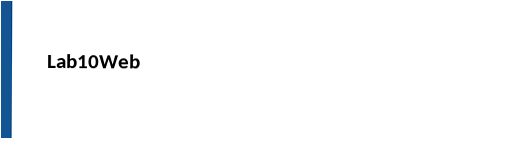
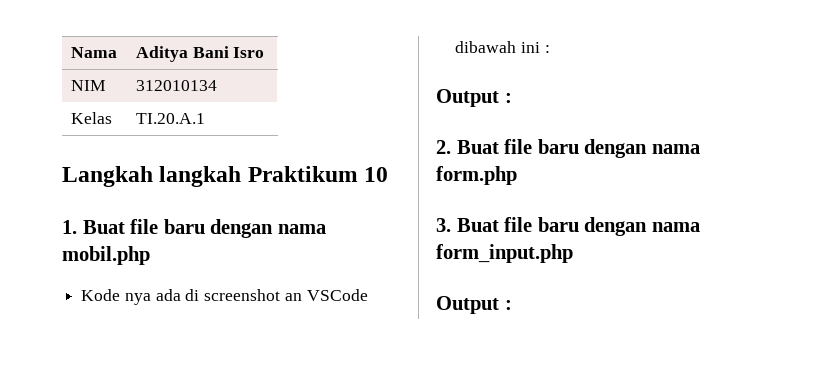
[47,53,141,69] Lab10Web -> [71,47,118,58] [136,46,265,62] [71,80,107,91] [136,80,218,91] [71,112,113,124] [136,113,206,124] [62,166,389,187] [62,219,326,238] [62,246,150,265] [81,289,368,305] [455,41,550,53] [436,89,512,107] [436,139,700,158] [436,166,517,185] [436,217,700,236] [436,244,573,263] [436,296,512,314] Nama | Aditya Bani Isro // NIM | 312010134 // Kelas | TI.20.A.1 // Langkah langkah Praktikum 10 // 1. Buat file baru dengan nama mobil.php // Kode nya ada di screenshot an VSCode dibawah ini : // Output : // 2. Buat file baru dengan nama form.php // 3. Buat file baru dengan nama form_input.php // Output :

